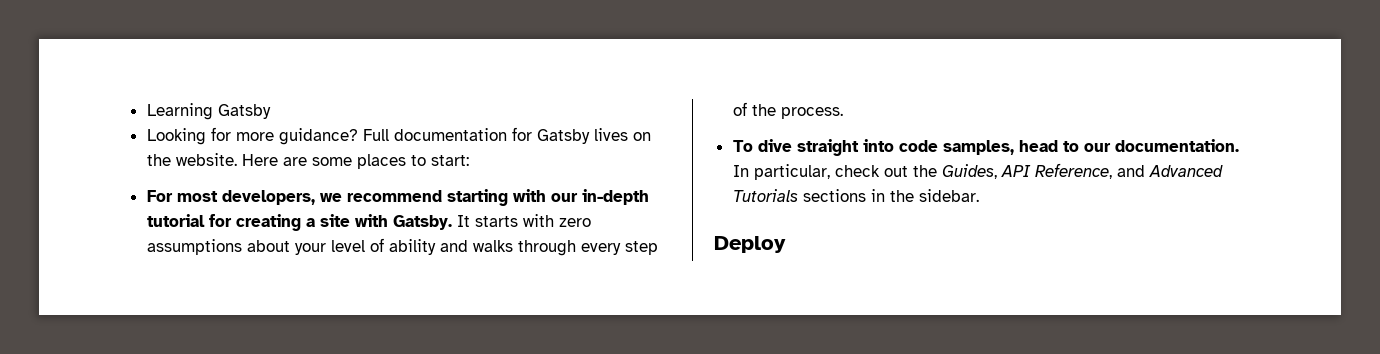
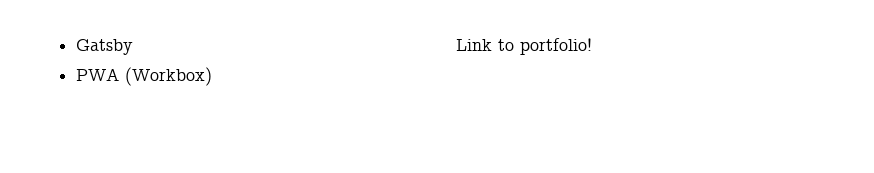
[146,103,213,120] Learning -> (76, 47) none
[146,127,651,145] [146,153,469,169] [146,189,649,206] [146,214,591,231] [146,238,658,256] [732,102,843,119] [732,139,1239,156] [732,163,1223,180] [732,189,979,202] [714,236,786,253] Looking for more guidance? Full documentation for Gatsby lives on the website. Here are some places to start: // For most developers, we recommend starting with our in-depth tutorial for creating a site with Gatsby. It starts with zero assumptions about your level of ability and walks through every step of the process. // To dive straight into code samples, head to our documentation. In particular, check out the Guides, API Reference, and Advanced Tutorials sections in the sidebar. // Deploy -> [76,67,213,86] [456,38,592,55] PWA (Workbox) // Link to portfolio!

